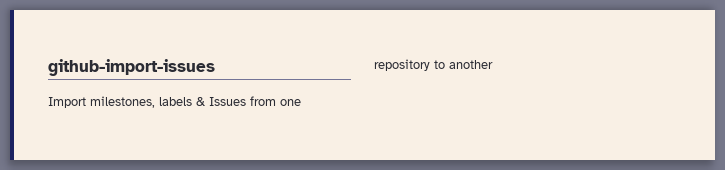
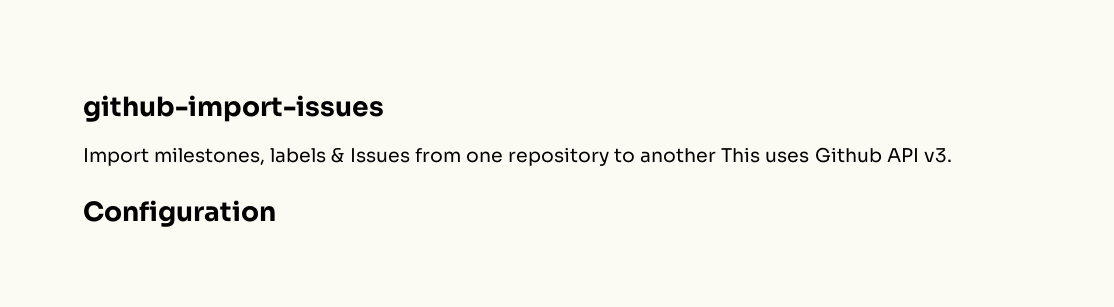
(493, 64) none -> [721,147,952,163] [83,200,276,227] This uses Github API v3. // Configuration

